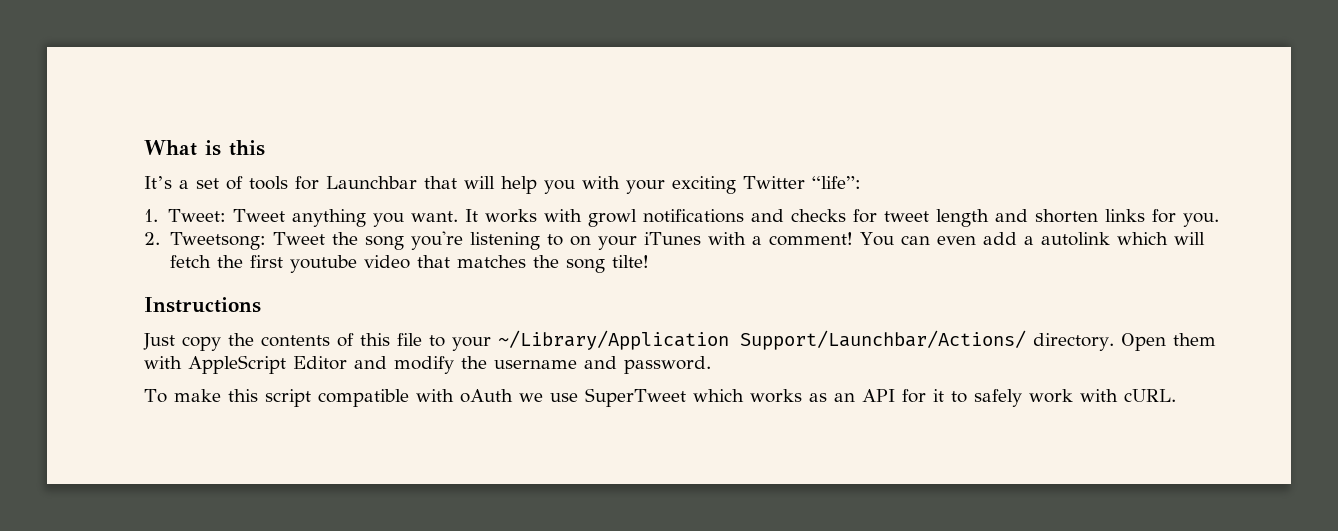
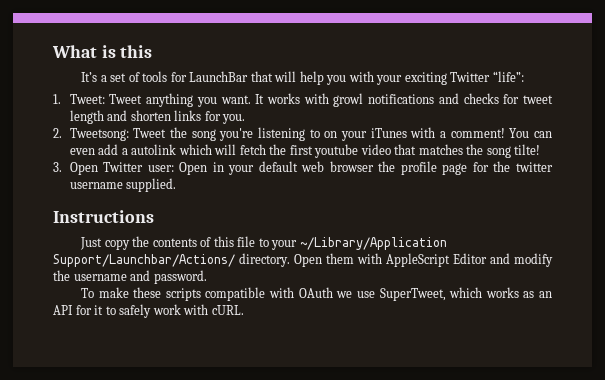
[326,176,417,189] Launchbar -> [189,71,249,82] LaunchBar
(649, 261) none -> [53,161,554,175] [69,178,177,192] // 3. Open Twitter user: Open in your default web browser the profile page for the twitter username supplied.
[227,389,311,407] this script -> [133,287,201,301] these scripts
[459,389,513,403] oAuth -> [298,287,333,298] OAuth
[584,388,686,407] SuperTweet -> [379,288,446,301] SuperTweet,

